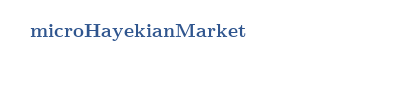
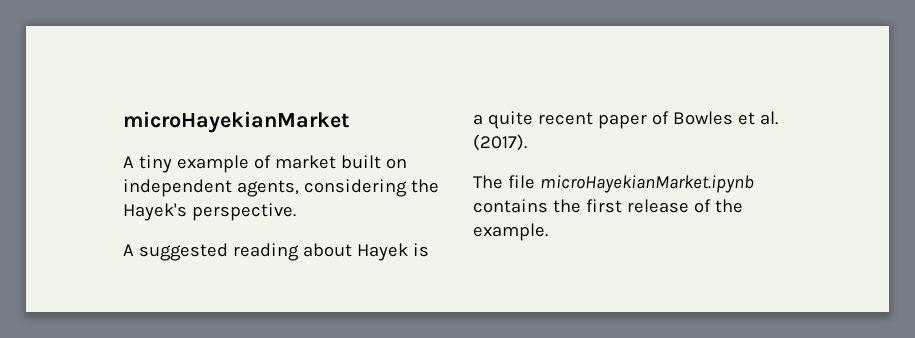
(247, 32) none -> [123,155,407,173] [123,179,439,197] [123,203,296,221] [123,243,429,261] [473,111,778,129] [473,134,527,151] [473,175,754,193] [473,199,743,213] [473,223,548,241] // A tiny example of market built on independent agents, considering the Hayek's perspective. // A suggested reading about Hayek is a quite recent paper of Bowles et al. (2017). // The file microHayekianMarket.ipynb contains the first release of the example.

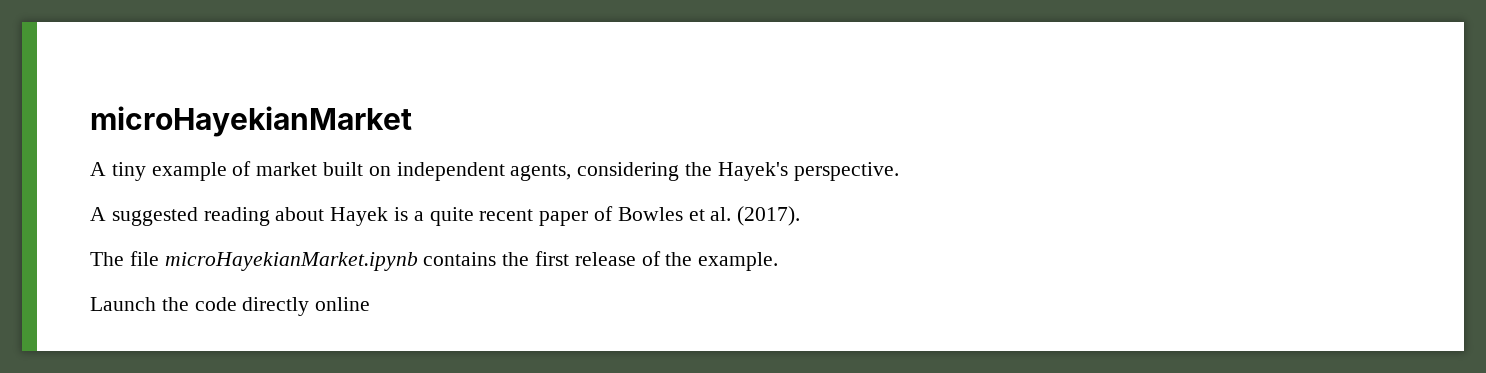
(548, 232) none -> [90,297,371,316] // Launch the code directly online

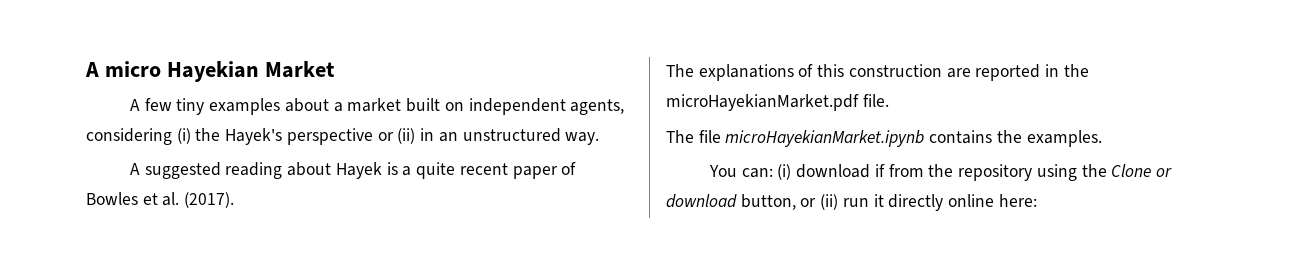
[90,106,412,137] [90,161,252,181] microHayekianMarket // A tiny example of -> [85,61,335,82] [130,98,343,115] A micro Hayekian Market // A few tiny examples about a
(680, 171) none -> [176,128,191,144] (i)
[793,162,899,181] perspective. -> [286,128,600,145] perspective or (ii) in an unstructured way.
(801, 216) none -> [666,64,1089,81] [666,94,889,111] // The explanations of this construction are reported in the microHayekianMarket.pdf file.
[535,251,779,271] [90,297,237,311] first release of the example. // Launch the code -> [1026,130,1102,147] [709,164,1173,181] [666,194,884,210] examples. // You can: (i) download if from the repository using the Clone or download button, or (ii) run it
(371, 304) none -> [998,194,1037,207] here:

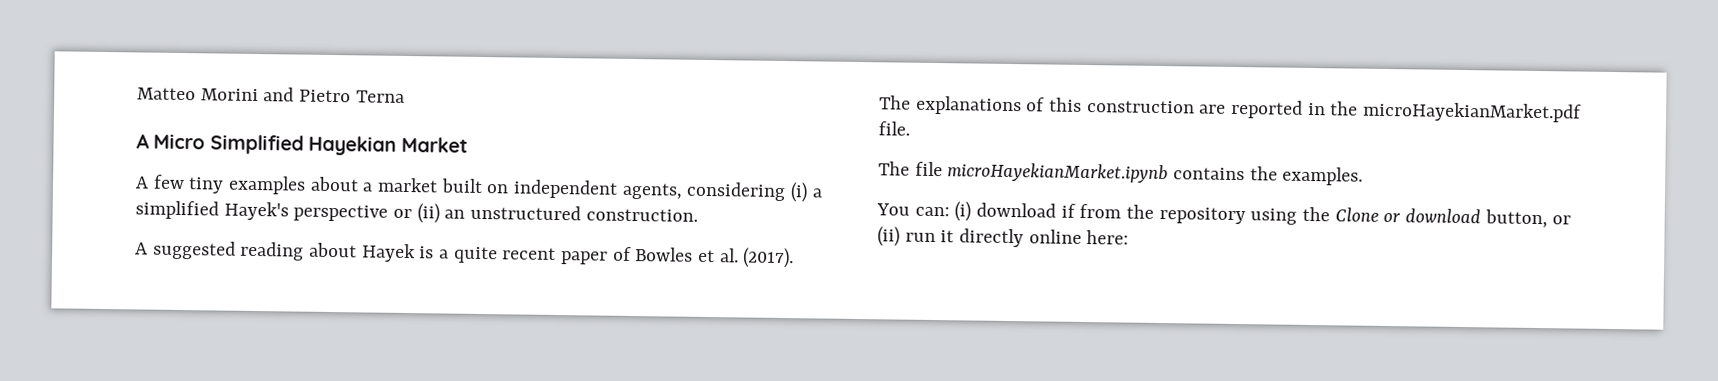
[85,61,161,77] A micro -> [137,87,405,103] [136,133,304,155] Matteo Morini and Pietro Terna // A Micro Simplified
[195,128,221,141] the -> [811,188,823,198] [135,200,219,220] a simplified
[420,128,435,141] in -> (440, 213) none
[565,132,600,145] way. -> [585,208,698,222] construction.

